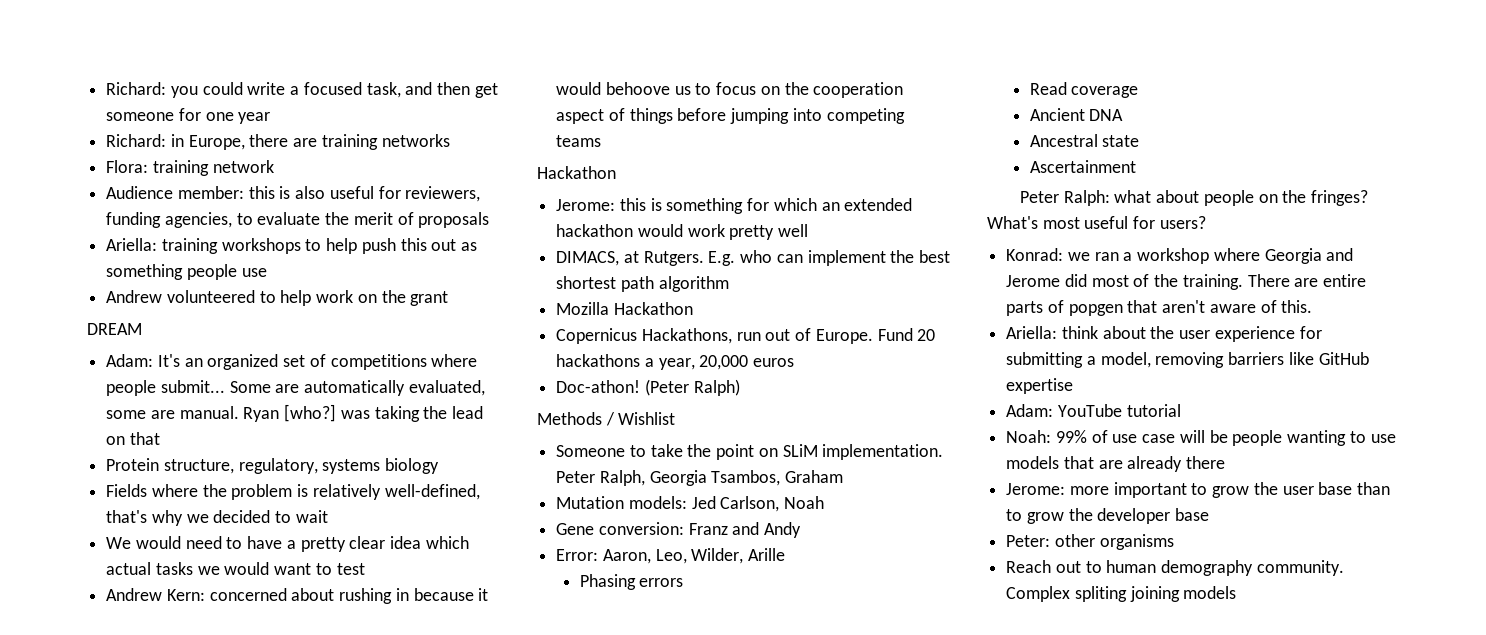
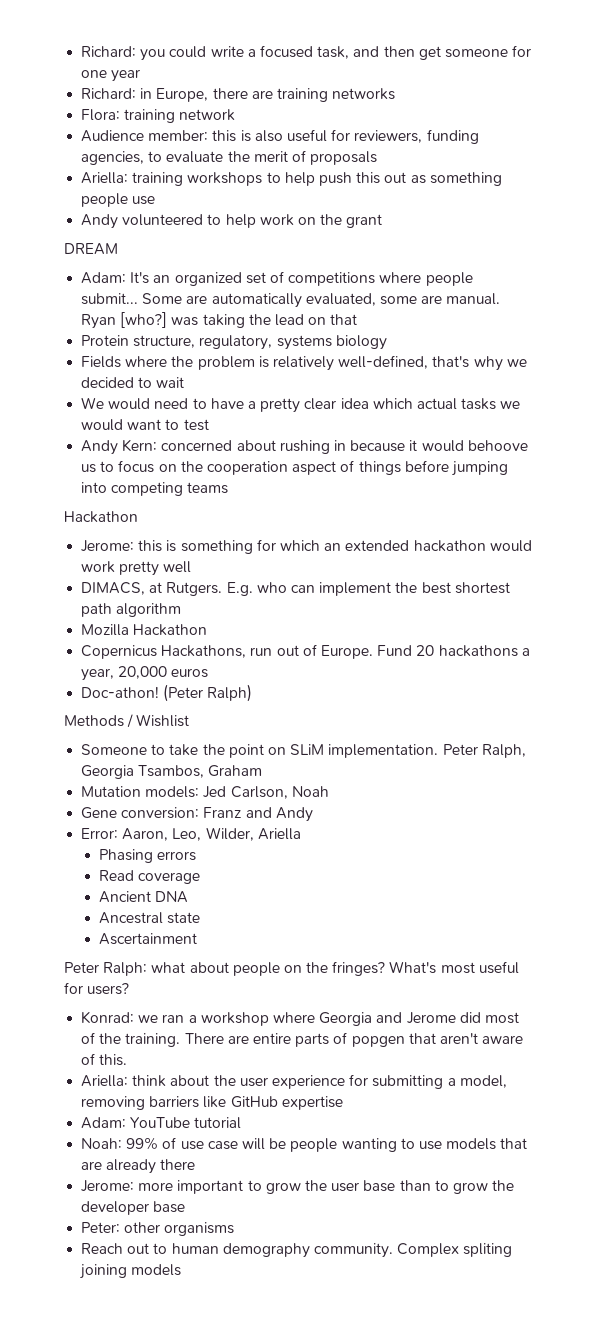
[106,290,163,303] Andrew -> [81,214,119,229] Andy
[106,588,163,601] Andrew -> [81,440,119,455] Andy
[748,548,786,561] Arille -> [257,828,301,840] Ariella

